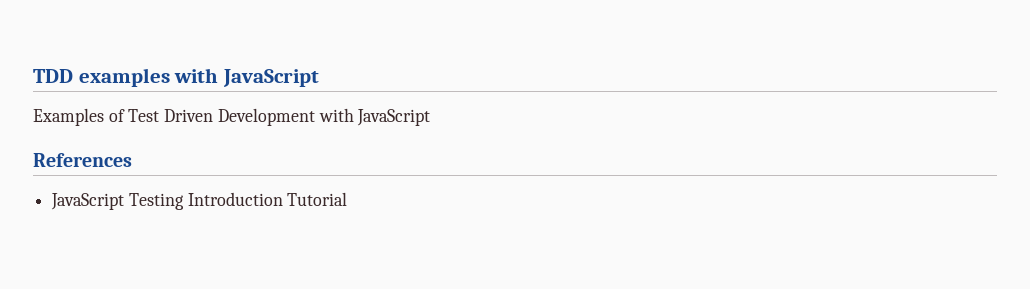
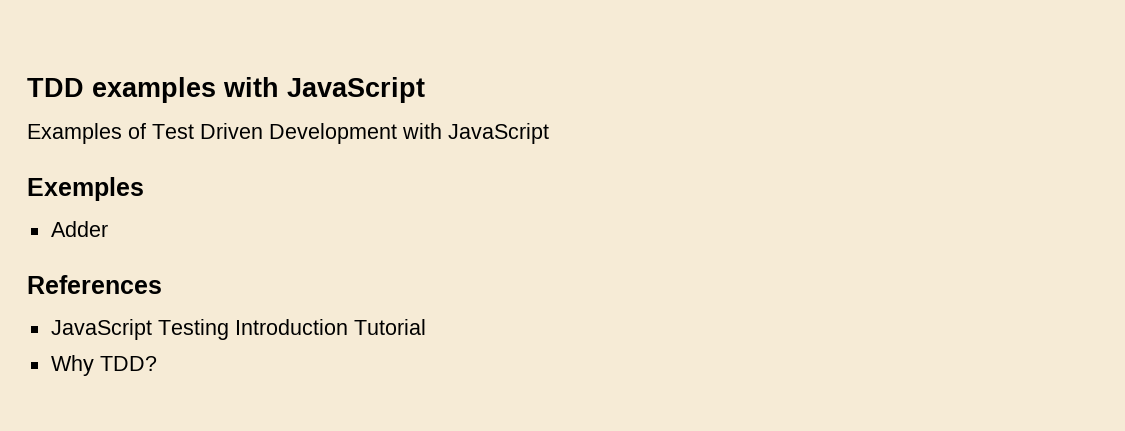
(431, 117) none -> [27,177,144,201] [50,221,108,237] // Exemples // Adder
(348, 199) none -> [50,355,157,376] // Why TDD?

